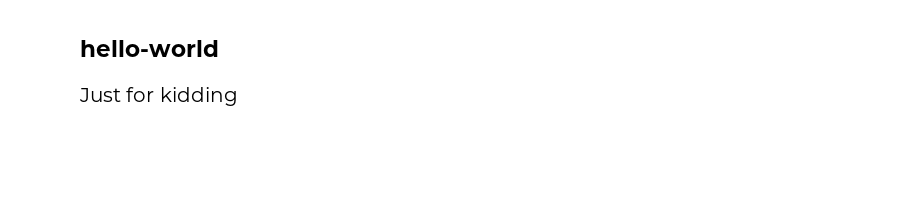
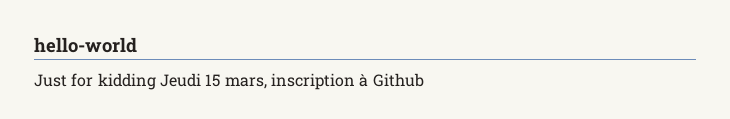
(238, 96) none -> [159,73,424,90] Jeudi 15 mars, inscription à Github

